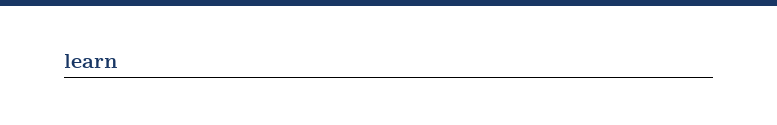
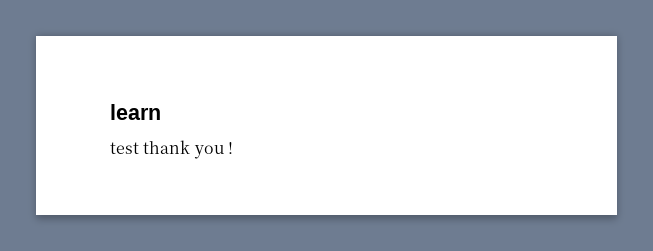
(117, 61) none -> [110,140,233,159] // test thank you !

